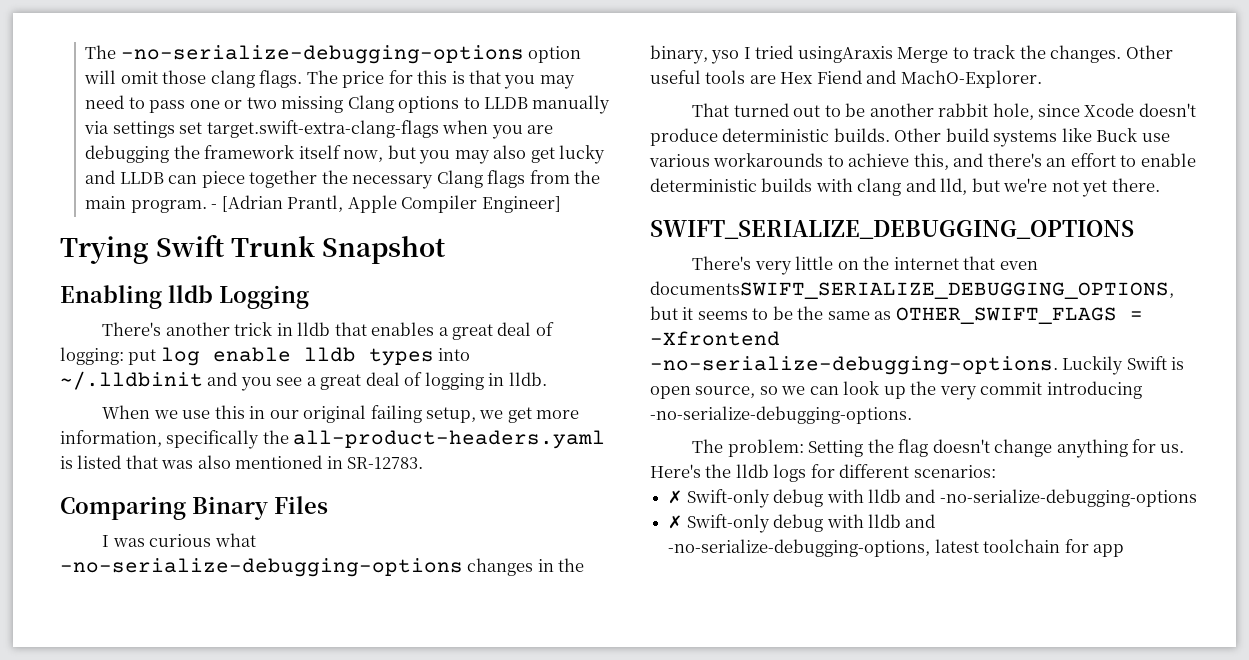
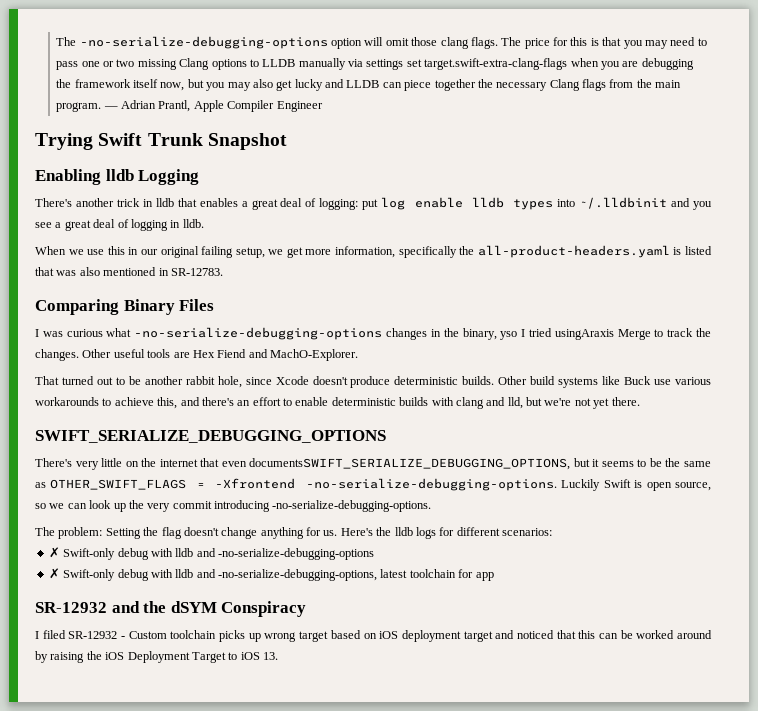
[211,195,283,212] - [Adrian -> [103,100,157,109] — Adrian
[481,196,561,213] Engineer] -> [276,101,323,112] Engineer
(1124, 550) none -> [35,601,307,617] [35,630,712,642] [35,651,278,663] // SR-12932 and the dSYM Conspiracy // I filed SR-12932 - Custom toolchain picks up wrong target based on iOS deployment target and noticed that this can be worked around by raising the iOS Deployment Target to iOS 13.

